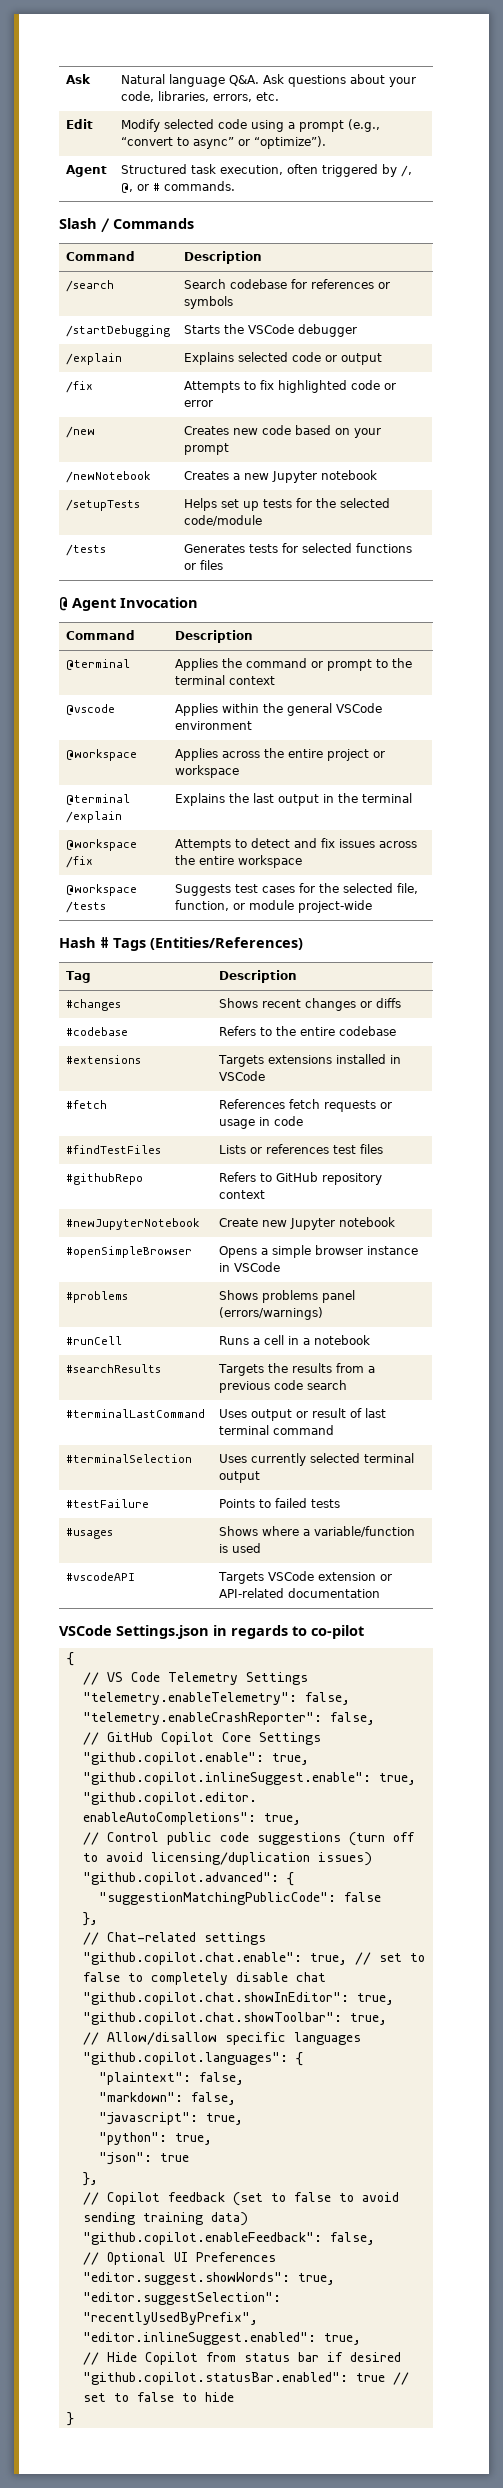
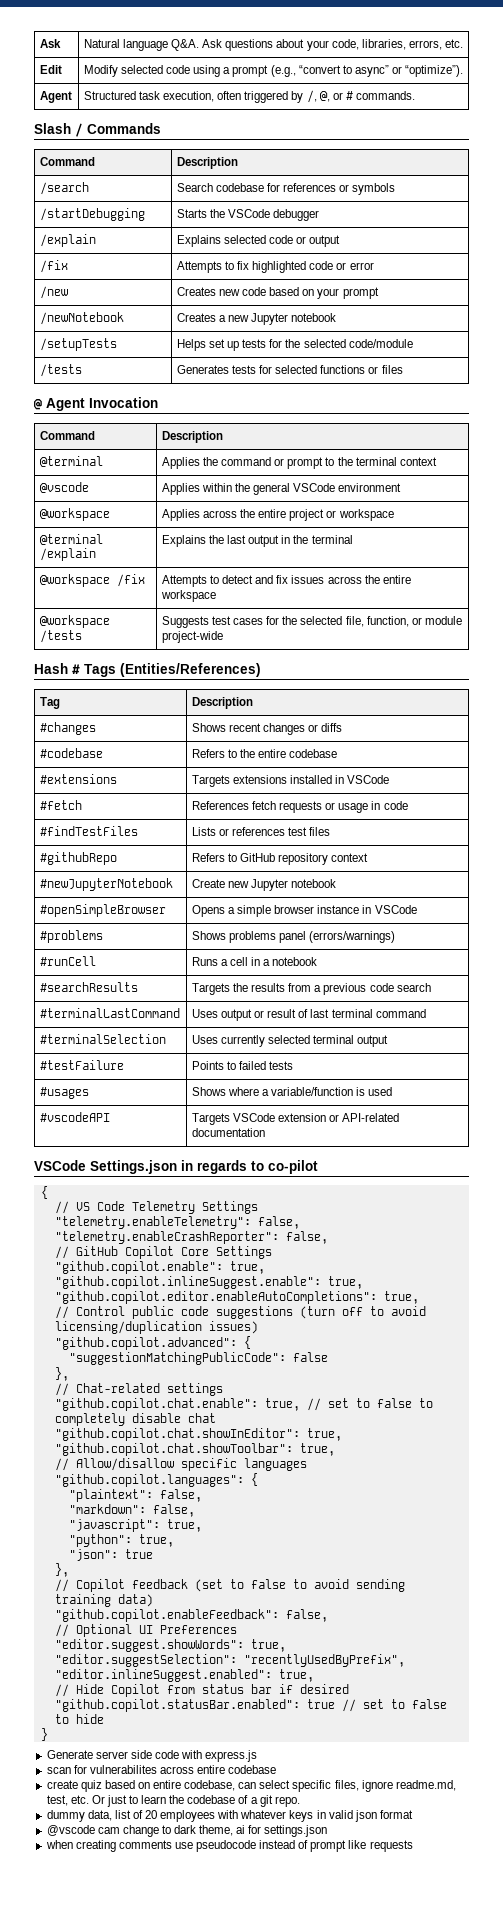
(74, 2419) none -> [46,1750,258,1762] [46,1765,277,1774] [46,1780,456,1792] [46,1795,300,1807] [46,1810,413,1822] [46,1825,328,1837] [45,1840,413,1852] // Generate server side code with express.js // scan for vulnerabilites across entire codebase // create quiz based on entire codebase, can select specific files, ignore readme.md, test, etc. Or just to learn the codebase of a git repo. // dummy data, list of 20 employees with whatever keys in valid json format // @vscode cam change to dark theme, ai for settings.json // when creating comments use pseudocode instead of prompt like requests

